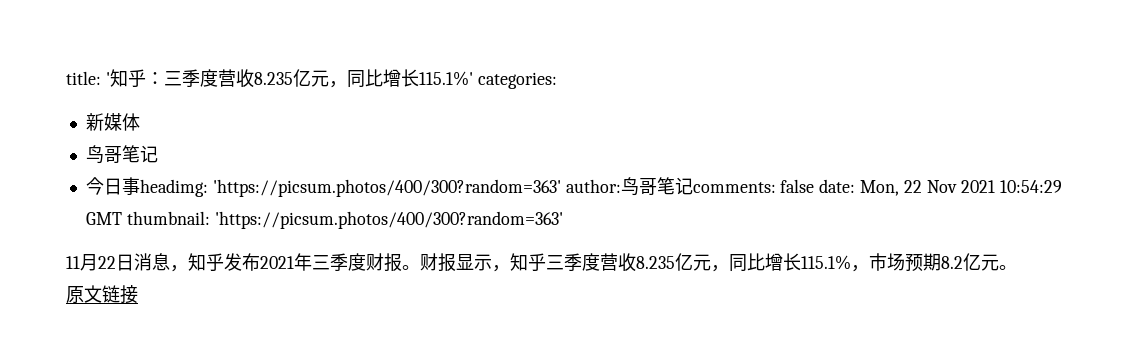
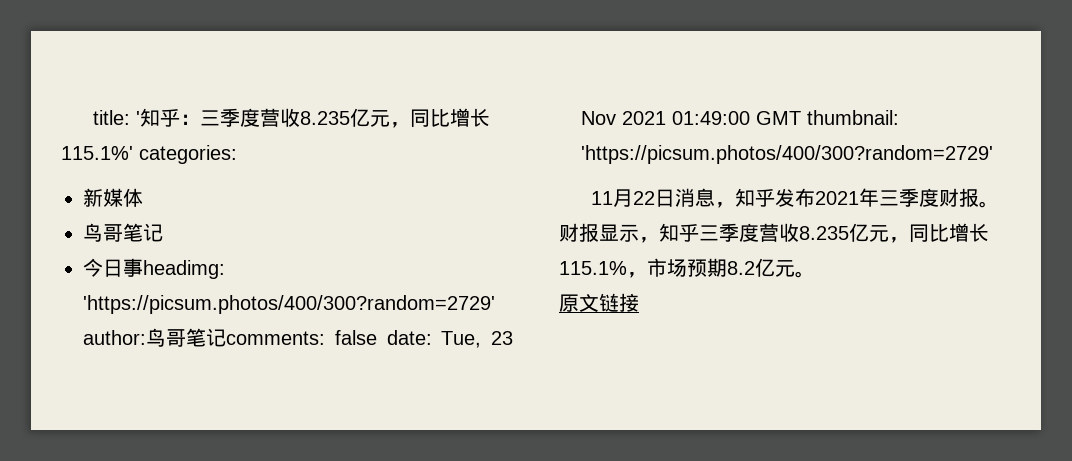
[212,179,561,197] 'https://picsum.photos/400/300?random=363' -> [83,295,495,314] 'https://picsum.photos/400/300?random=2729'
[860,180,922,196] Mon, 22 -> [441,331,513,348] Tue, 23
[999,180,1062,193] 10:54:29 -> [672,111,750,125] 01:49:00
[214,211,563,229] 'https://picsum.photos/400/300?random=363' -> [581,145,993,164] 'https://picsum.photos/400/300?random=2729'

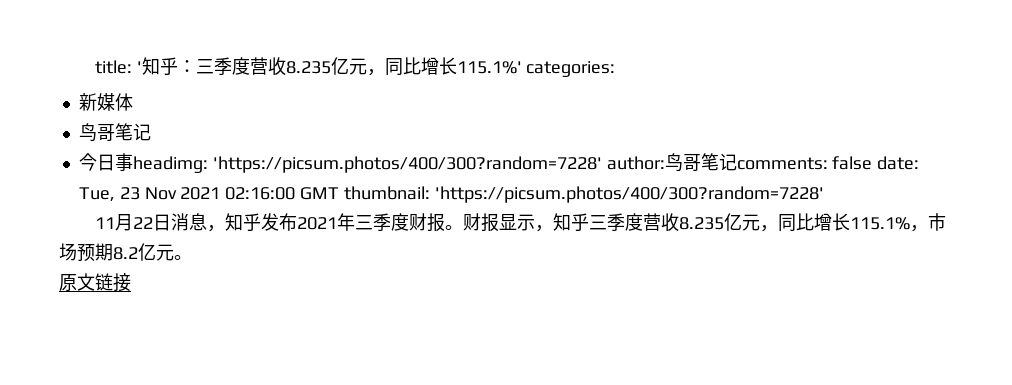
[83,295,495,314] 'https://picsum.photos/400/300?random=2729' -> [212,156,602,173] 'https://picsum.photos/400/300?random=7228'
[672,111,750,125] 01:49:00 -> [225,187,296,200] 02:16:00
[581,145,993,164] 'https://picsum.photos/400/300?random=2729' -> [434,186,824,203] 'https://picsum.photos/400/300?random=7228'

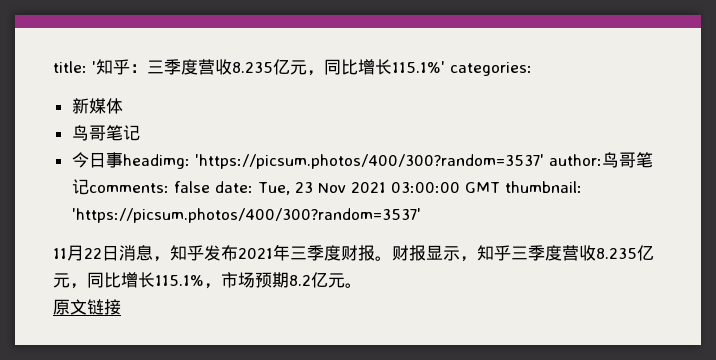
[212,156,602,173] 'https://picsum.photos/400/300?random=7228' -> [194,154,544,169] 'https://picsum.photos/400/300?random=3537'
[225,187,296,200] 02:16:00 -> [390,182,460,193] 03:00:00
[434,186,824,203] 'https://picsum.photos/400/300?random=7228' -> [71,208,421,223] 'https://picsum.photos/400/300?random=3537'

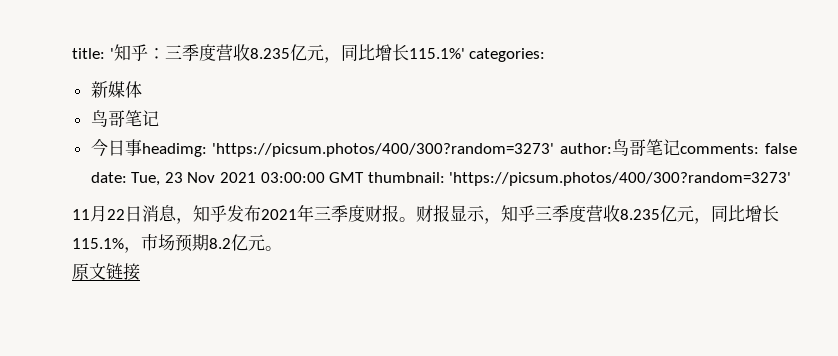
[194,154,544,169] 'https://picsum.photos/400/300?random=3537' -> [212,143,555,157] 'https://picsum.photos/400/300?random=3273'
[71,208,421,223] 'https://picsum.photos/400/300?random=3537' -> [449,172,792,186] 'https://picsum.photos/400/300?random=3273'

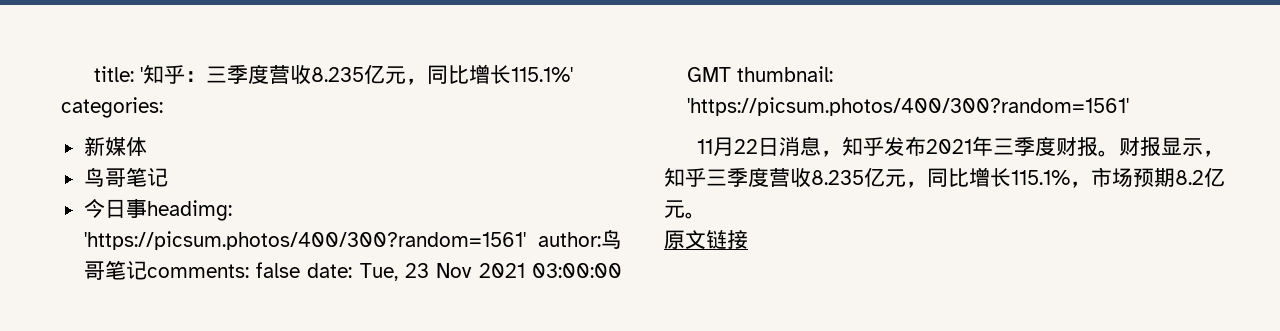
[212,143,555,157] 'https://picsum.photos/400/300?random=3273' -> [83,231,526,250] 'https://picsum.photos/400/300?random=1561'
[449,172,792,186] 'https://picsum.photos/400/300?random=3273' -> [686,97,1129,116] 'https://picsum.photos/400/300?random=1561'

